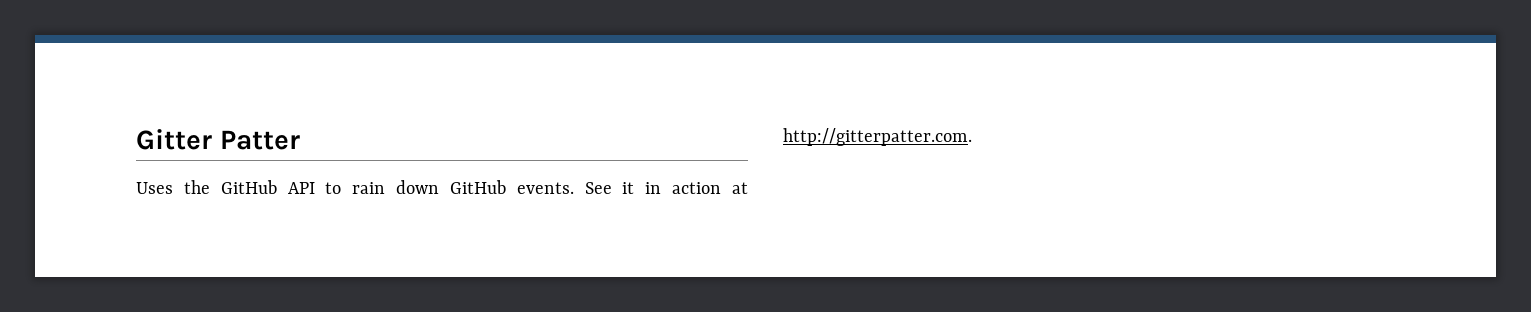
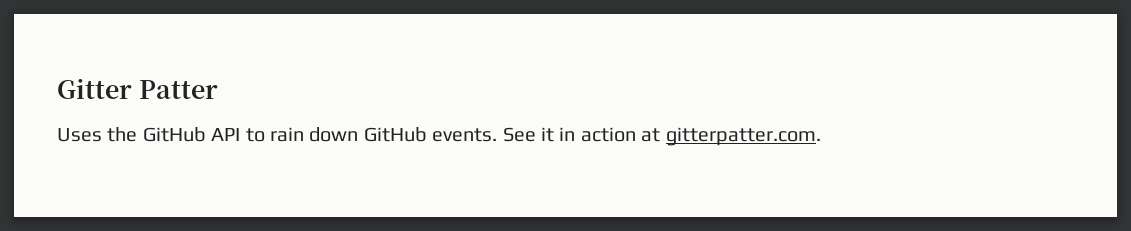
[783,128,972,146] http://gitterpatter.com. -> [665,127,821,146] gitterpatter.com.

